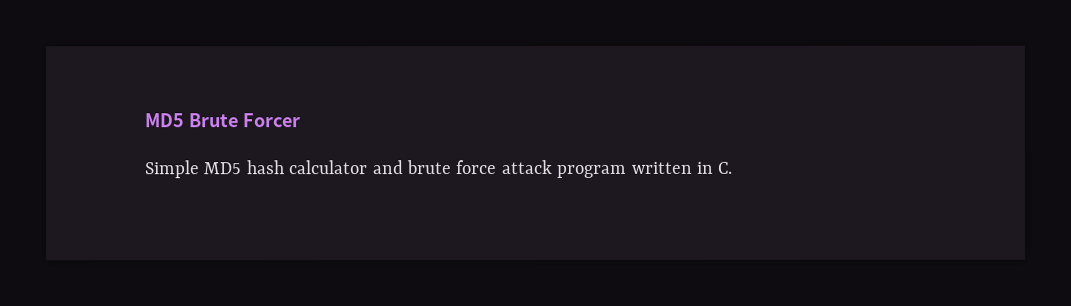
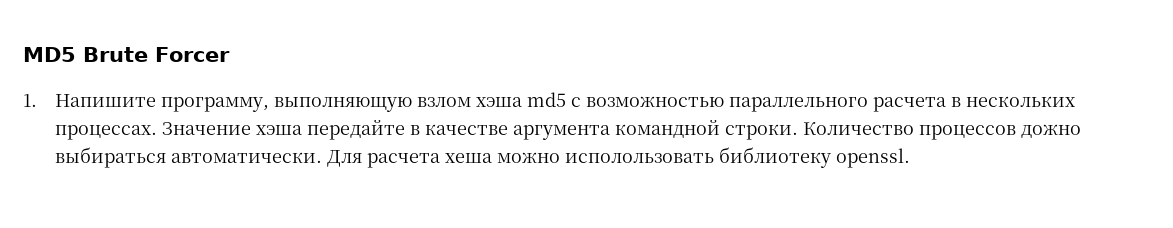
[145,159,734,179] Simple MD5 hash calculator and brute force attack program written in C. -> [23,92,1075,112] [54,120,1081,140] [54,147,910,168] 1. Напишите программу, выполняющую взлом хэша md5 с возможностью параллельного расчета в нескольких процессах. Значение хэша передайте в качестве аргумента командной строки. Количество процессов дожно выбираться автоматически. Для расчета хеша можно исполользовать библиотеку openssl.

